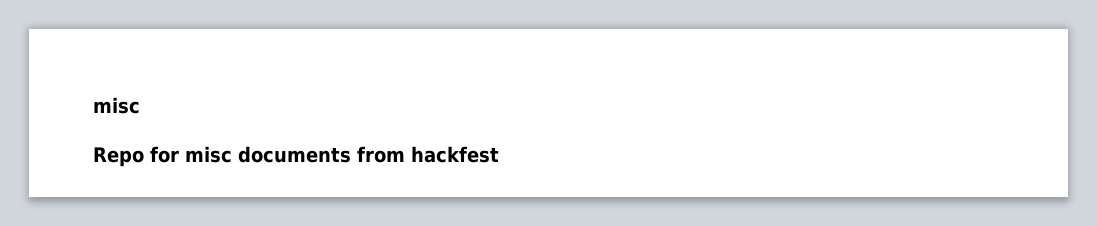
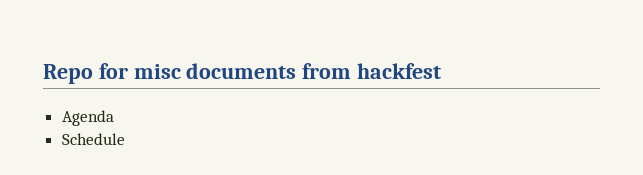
[93,97,140,114] misc // -> (43, 74) none
(499, 154) none -> [61,110,114,126] [61,133,125,145] // Agenda // Schedule

